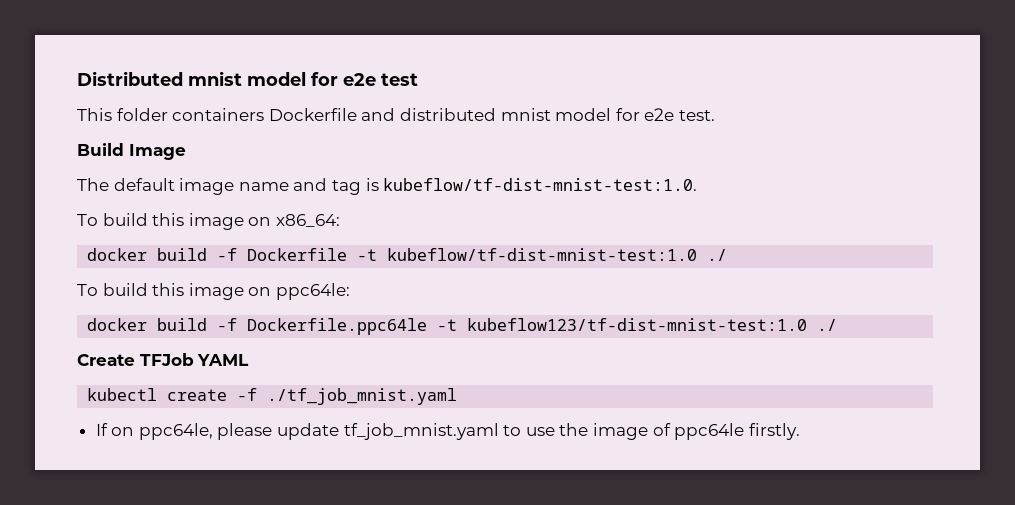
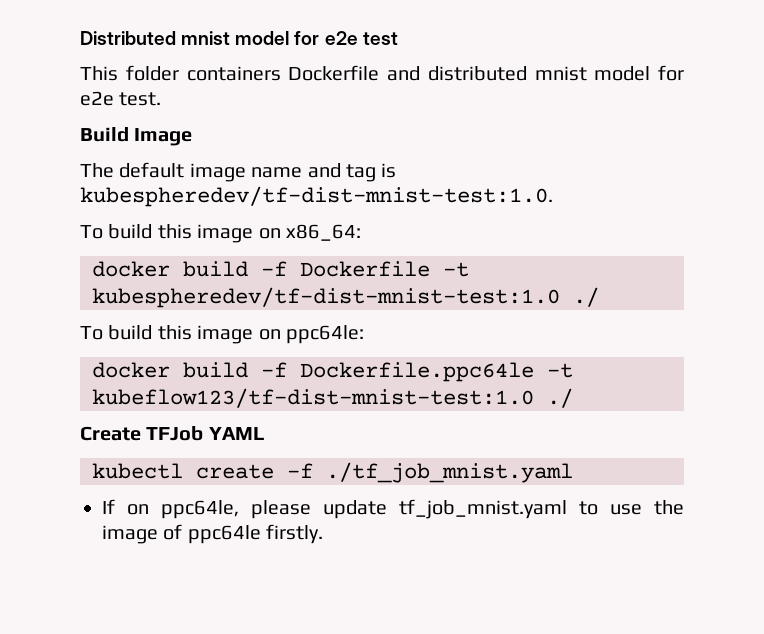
[383,178,698,191] kubeflow/tf-dist-mnist-test:1.0. -> [80,186,553,207] kubespheredev/tf-dist-mnist-test:1.0.
[387,248,698,261] kubeflow/tf-dist-mnist-test:1.0 -> [92,287,560,308] kubespheredev/tf-dist-mnist-test:1.0

